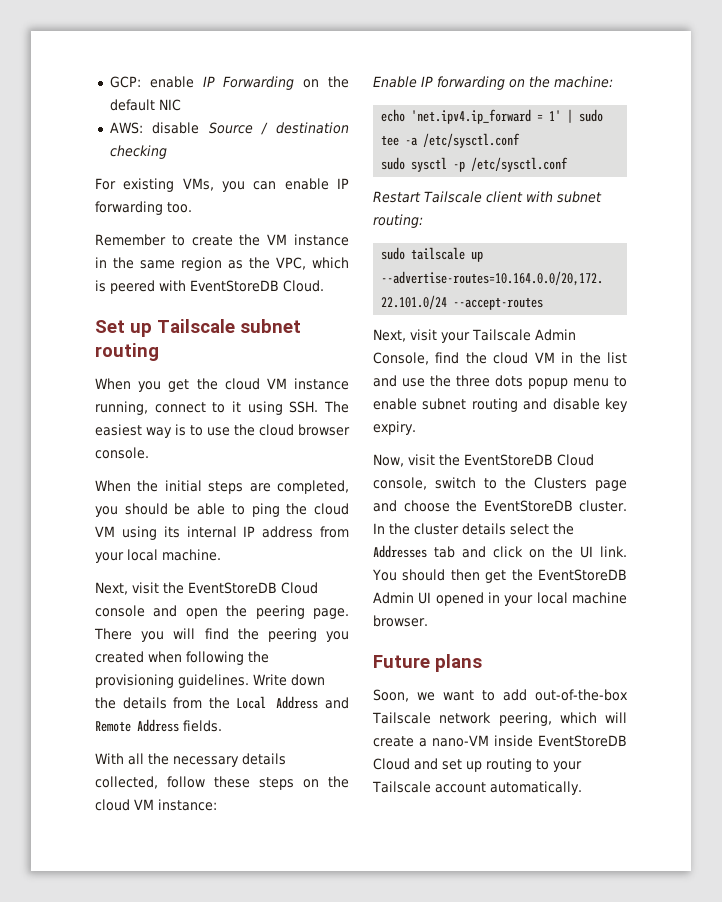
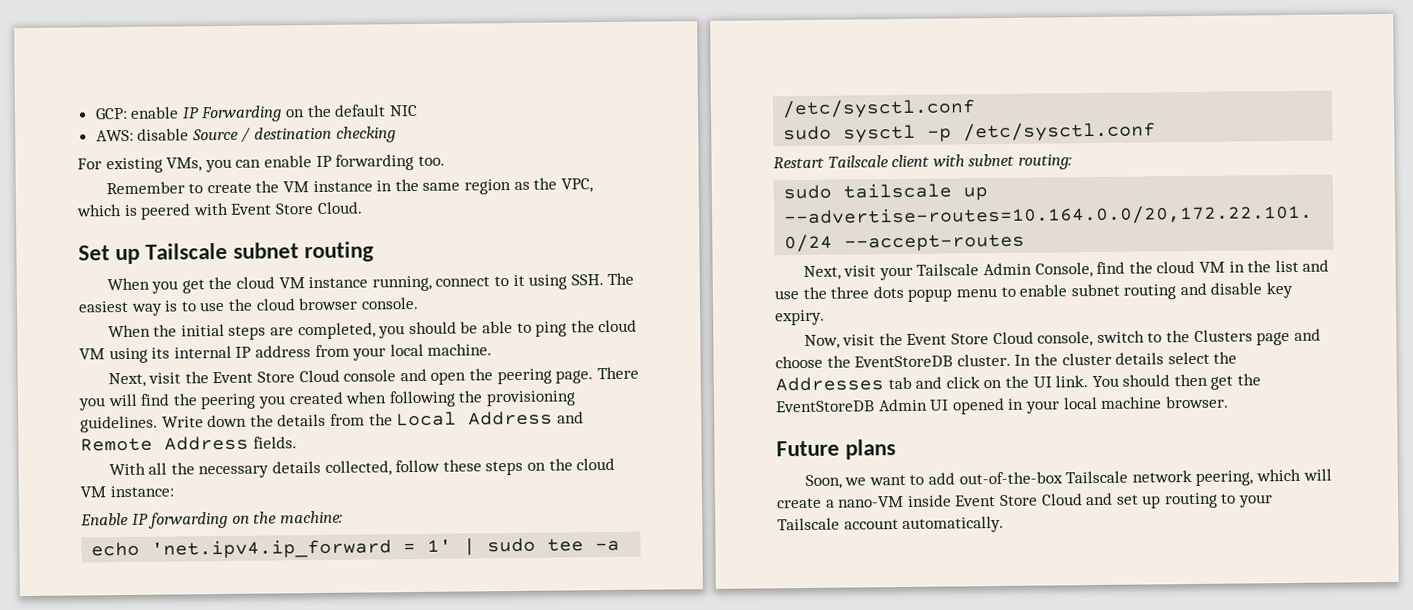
[190,280,279,292] EventStoreDB -> [230,203,314,215] Event Store
[188,582,277,594] EventStoreDB -> [212,371,296,384] Event Store
[464,454,553,466] EventStoreDB -> [906,333,990,345] Event Store
[538,735,627,747] EventStoreDB -> [954,494,1038,507] Event Store

